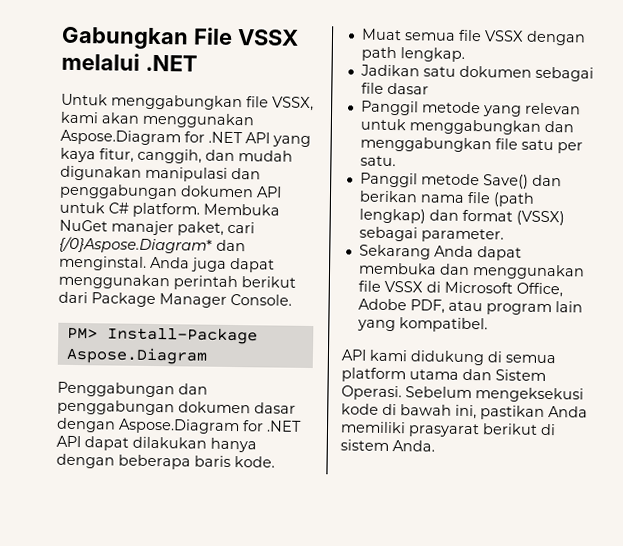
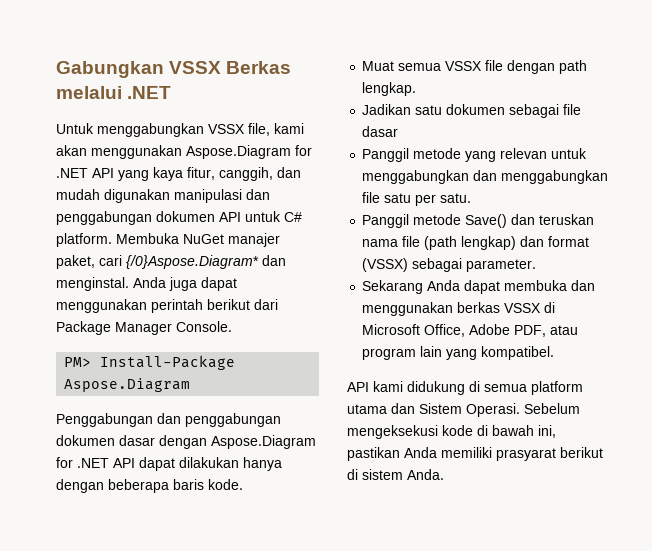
[192,27,299,46] File VSSX -> [169,61,292,74] VSSX Berkas
[246,96,314,112] file VSSX, -> [208,123,270,136] VSSX file,
[457,29,524,42] file VSSX -> [445,60,504,71] VSSX file
[358,190,418,203] berikan -> [539,214,595,225] teruskan
[357,280,381,292] file -> [457,302,501,313] berkas

